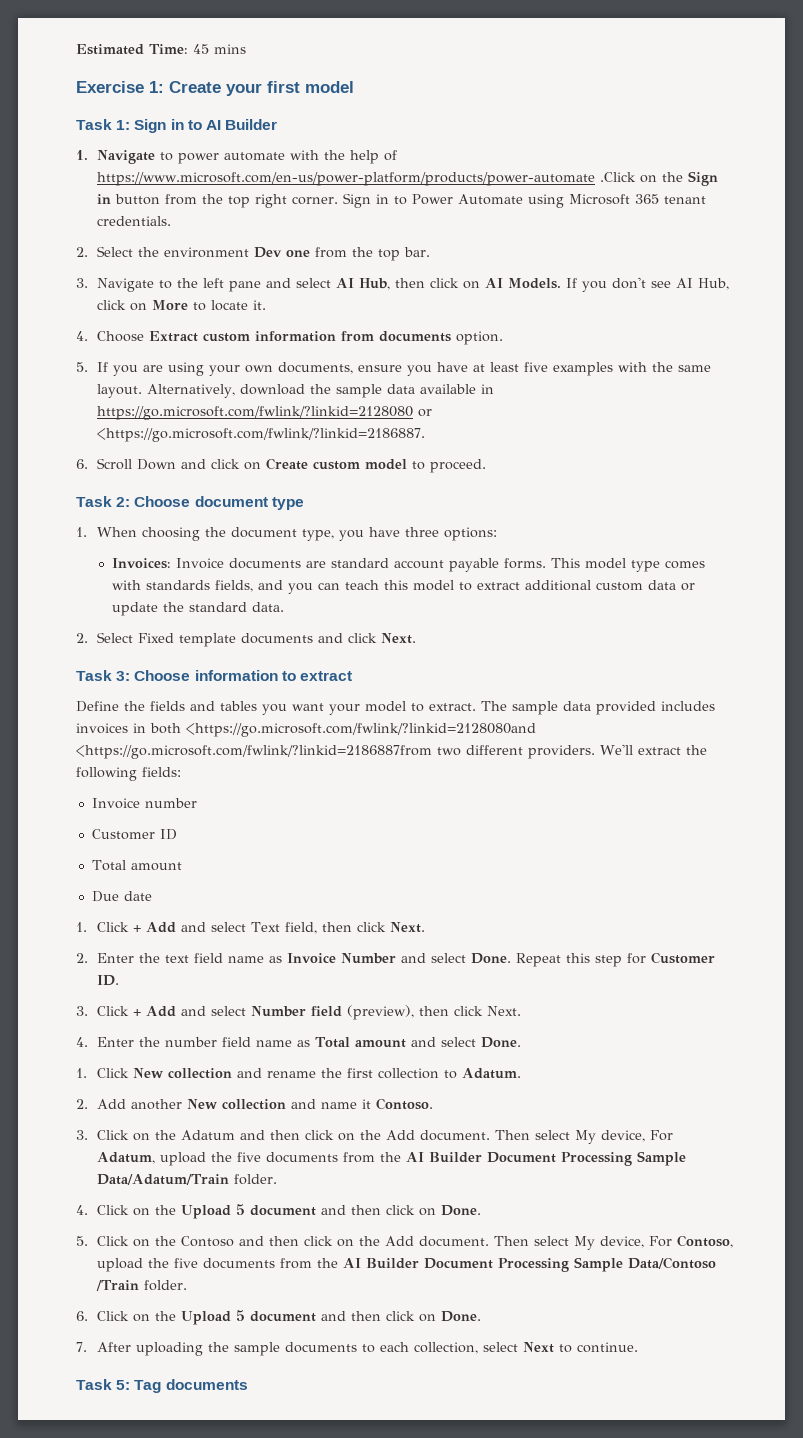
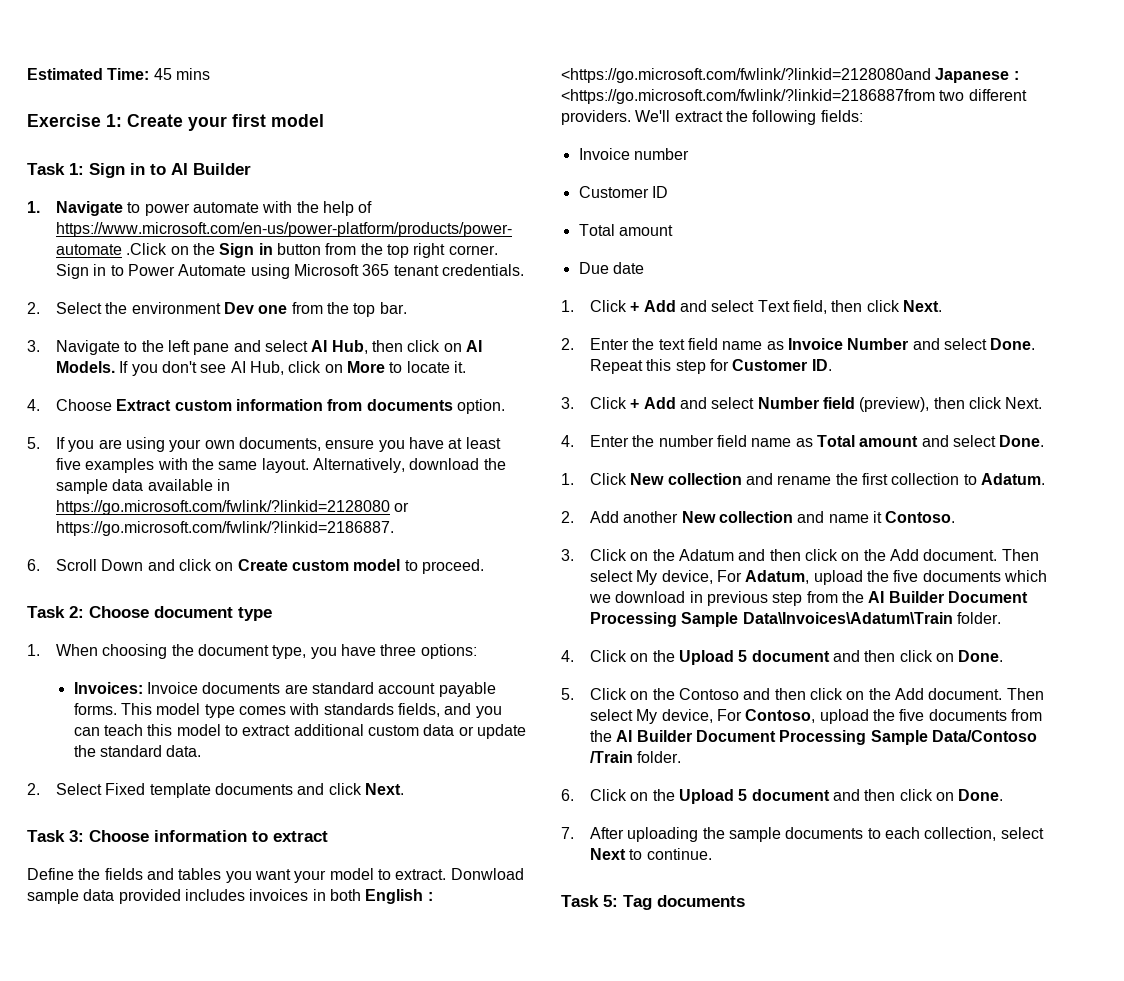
[96,428,425,442] <https://go.microsoft.com/fwlink/?linkid=2186887. -> [56,521,395,536] https://go.microsoft.com/fwlink/?linkid=2186887.
[481,701,507,711] The -> [450,868,524,880] Donwload
[186,723,536,737] <https://go.microsoft.com/fwlink/?linkid=2128080and -> [365,889,433,904] [561,68,1019,83] English : <https://go.microsoft.com/fwlink/?linkid=2128080and Japanese :
[342,1151,686,1166] [96,1174,229,1185] from the AI Builder Document Processing Sample Data/Adatum/Train -> [1003,570,1047,582] [589,591,1028,606] [590,612,953,627] which we download in previous step from the AI Builder Document Processing Sample Data\Invoices\Adatum\Train

